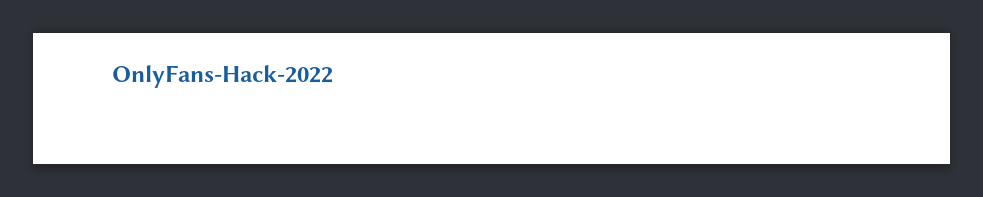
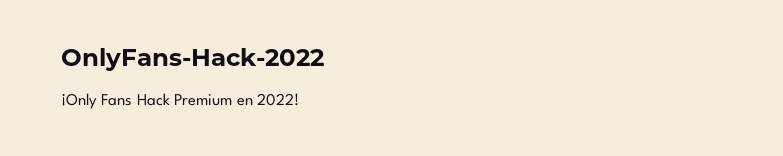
(333, 76) none -> [61,93,300,109] // ¡Only Fans Hack Premium en 2022!

